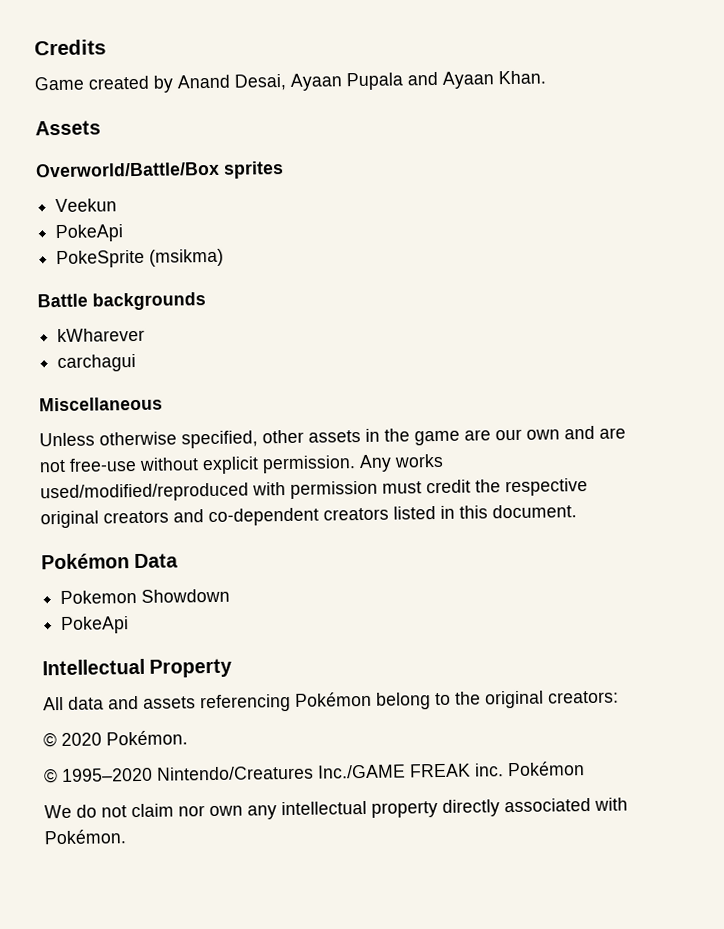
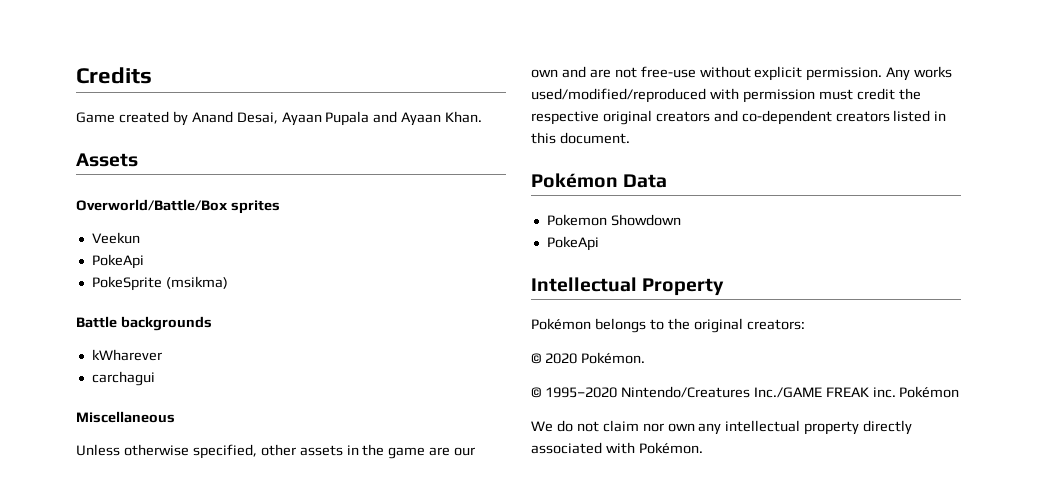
[43,691,431,713] All data and assets referencing Pokémon belong -> [531,318,646,333] Pokémon belongs

